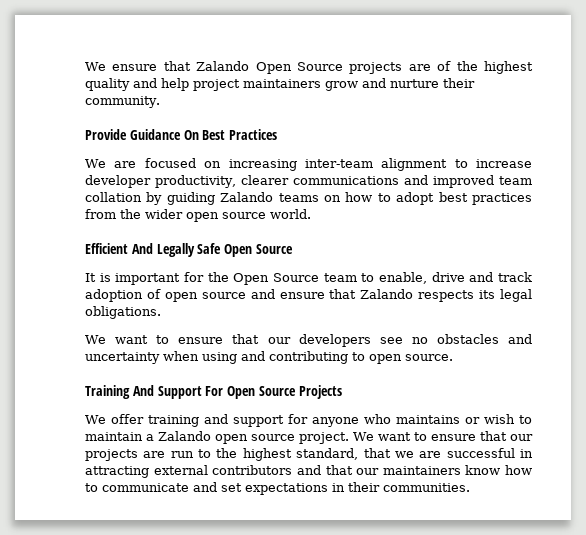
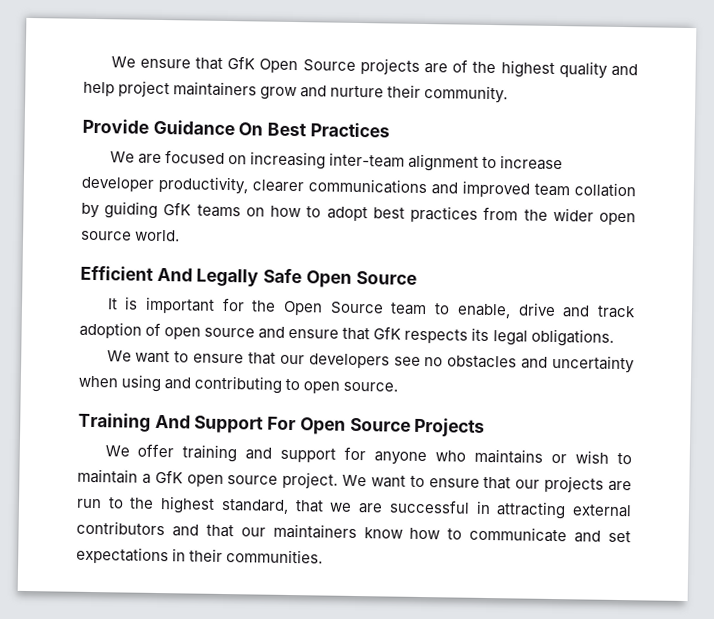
[196,61,250,71] Zalando -> [227,56,256,70] GfK
[220,192,274,202] Zalando -> [163,202,192,216] GfK
[360,289,414,299] Zalando -> [373,326,402,340] GfK
[158,431,212,441] Zalando -> [154,469,183,484] GfK

